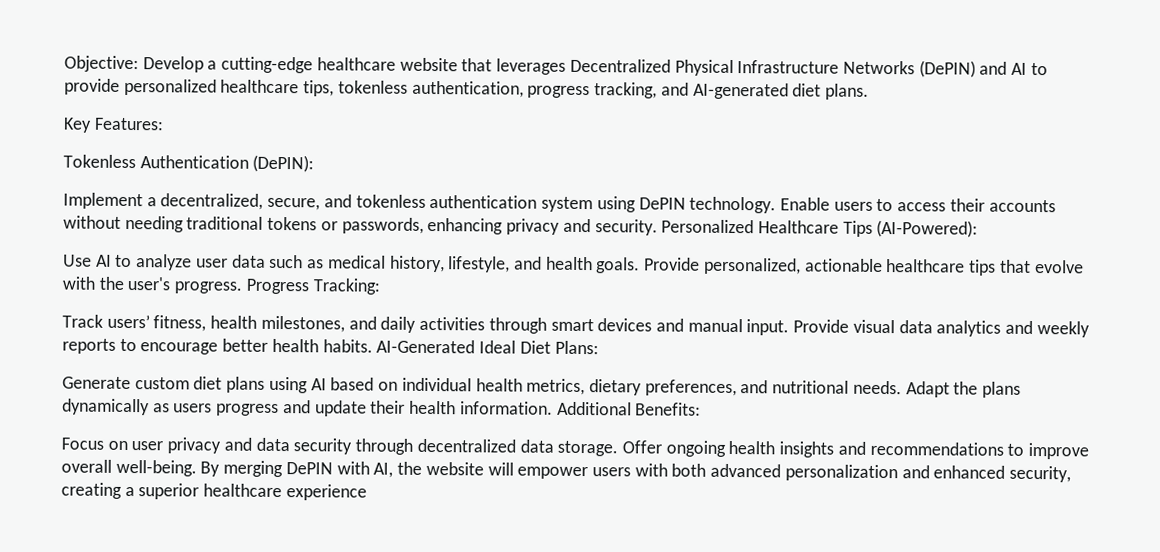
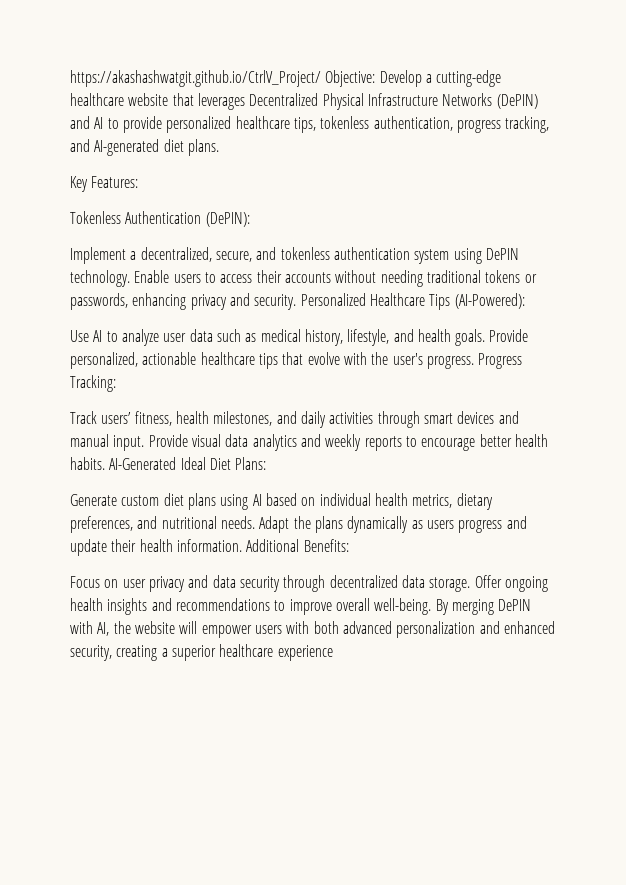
(64, 64) none -> [70,70,321,87] https://akashashwatgit.github.io/CtrlV_Project/

